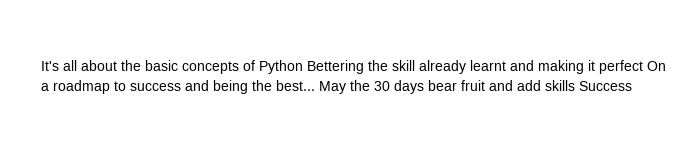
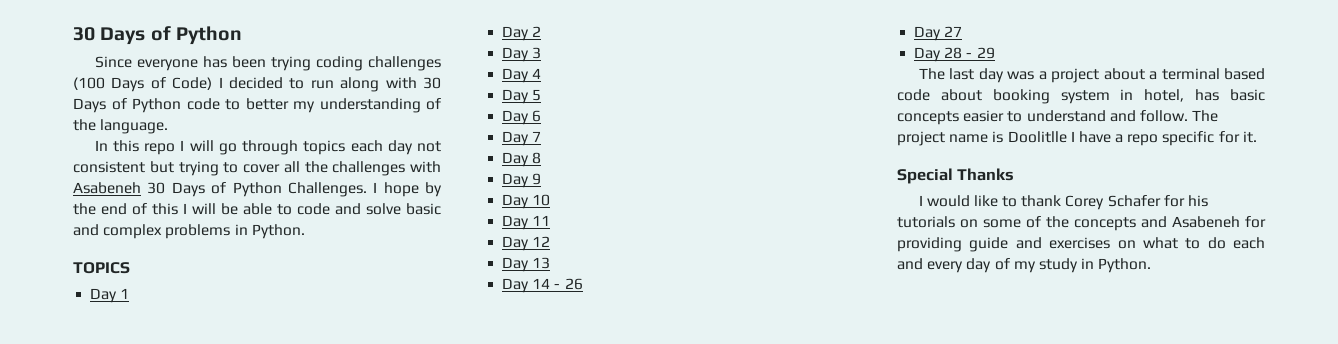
[41,60,666,74] [41,80,632,94] It's all about the basic concepts of Python Bettering the skill already learnt and making it perfect On a roadmap to success and being the best... May the 30 days bear fruit and add skills Success -> [73,26,242,45] [94,56,441,71] [73,77,441,92] [73,98,441,113] [73,119,169,134] [94,140,442,155] [73,161,441,176] [73,182,442,197] [73,203,441,215] [73,224,305,239] [73,262,130,274] [90,288,130,303] [502,26,542,41] [502,47,542,62] [502,68,542,83] [502,89,542,104] [502,110,542,125] [502,131,542,146] [502,152,542,167] [502,173,542,188] [502,194,551,209] [502,215,551,230] [502,236,551,251] [502,257,551,272] [502,278,583,293] [914,26,963,41] [914,47,995,62] [918,68,1265,83] [897,89,1265,104] [897,110,1219,125] [897,131,1257,146] [897,168,1015,184] [918,195,1209,210] [897,216,1266,231] [897,237,1265,252] [897,258,1152,273] 30 Days of Python // Since everyone has been trying coding challenges (100 Days of Code) I decided to run along with 30 Days of Python code to better my understanding of the language. // In this repo I will go through topics each day not consistent but trying to cover all the challenges with Asabeneh 30 Days of Python Challenges. I hope by the end of this I will be able to code and solve basic and complex problems in Python. // TOPICS // Day 1 // Day 2 // Day 3 // Day 4 // Day 5 // Day 6 // Day 7 // Day 8 // Day 9 // Day 10 // Day 11 // Day 12 // Day 13 // Day 14 - 26 // Day 27 // Day 28 - 29 // The last day was a project about a terminal based code about booking system in hotel, has basic concepts easier to understand and follow. The project name is Doolitlle I have a repo specific for it. // Special Thanks // I would like to thank Corey Schafer for his tutorials on some of the concepts and Asabeneh for providing guide and exercises on what to do each and every day of my study in Python.

